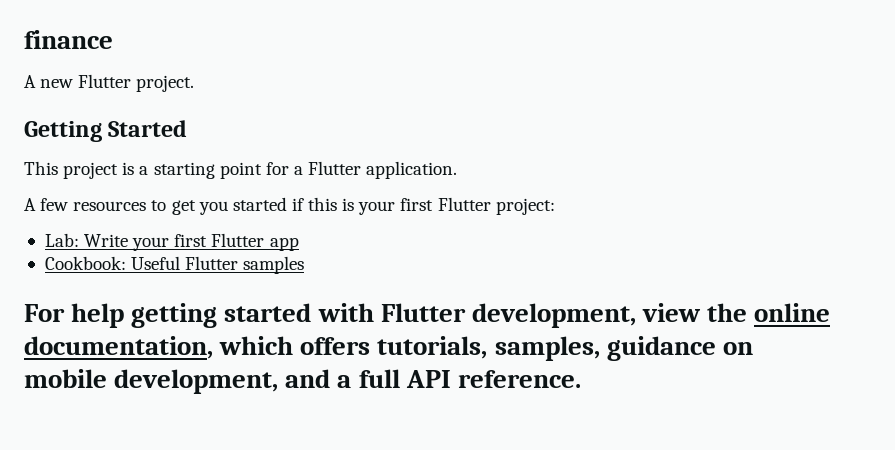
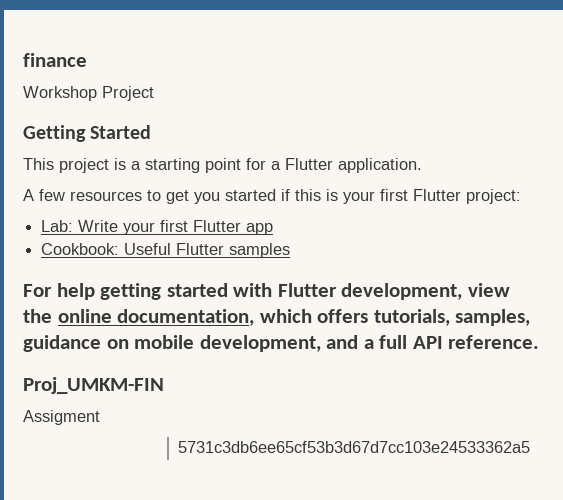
[24,74,195,92] A new Flutter project. -> [23,86,154,101] Workshop Project
(581, 379) none -> [23,377,164,394] [23,410,100,425] [178,441,531,453] // Proj_UMKM-FIN // Assigment // 5731c3db6ee65cf53b3d67d7cc103e24533362a5

